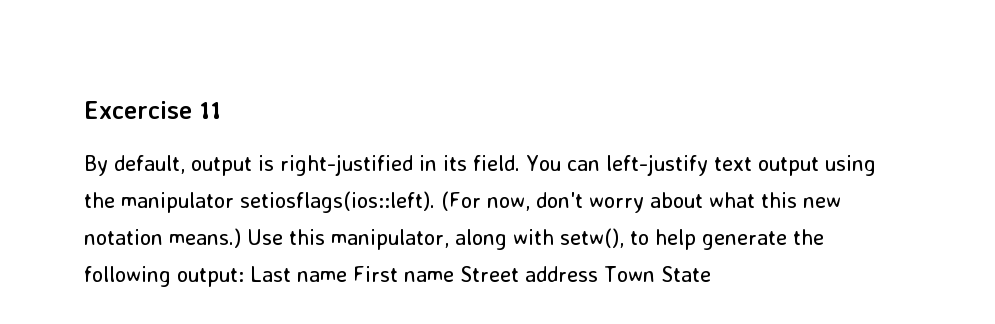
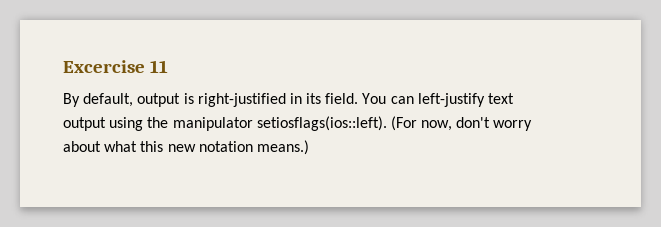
[247,228,824,250] [84,266,711,287] Use this manipulator, along with setw(), to help generate the following output: Last name First name Street address Town State -> (309, 147) none

